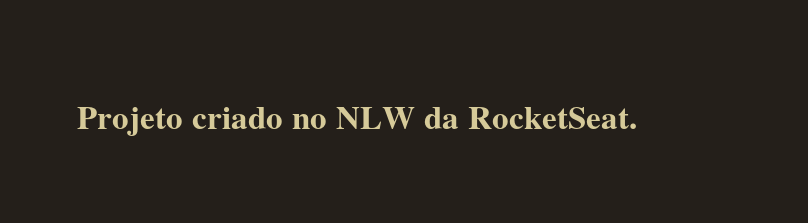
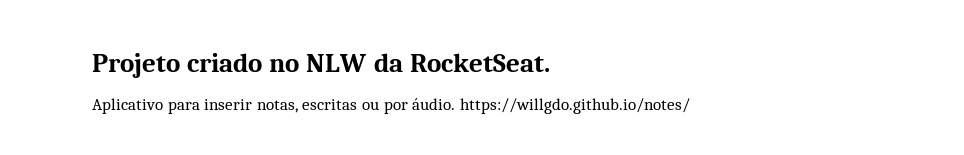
(637, 118) none -> [92,98,690,114] // Aplicativo para inserir notas, escritas ou por áudio. https://willgdo.github.io/notes/

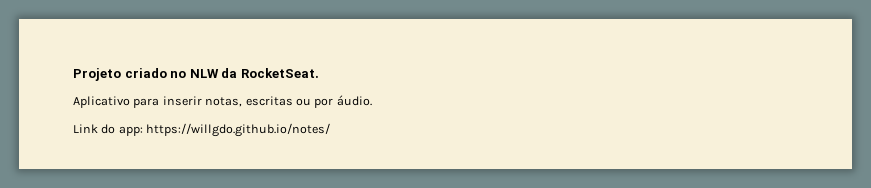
(456, 104) none -> [73,124,143,136] // Link do app:

